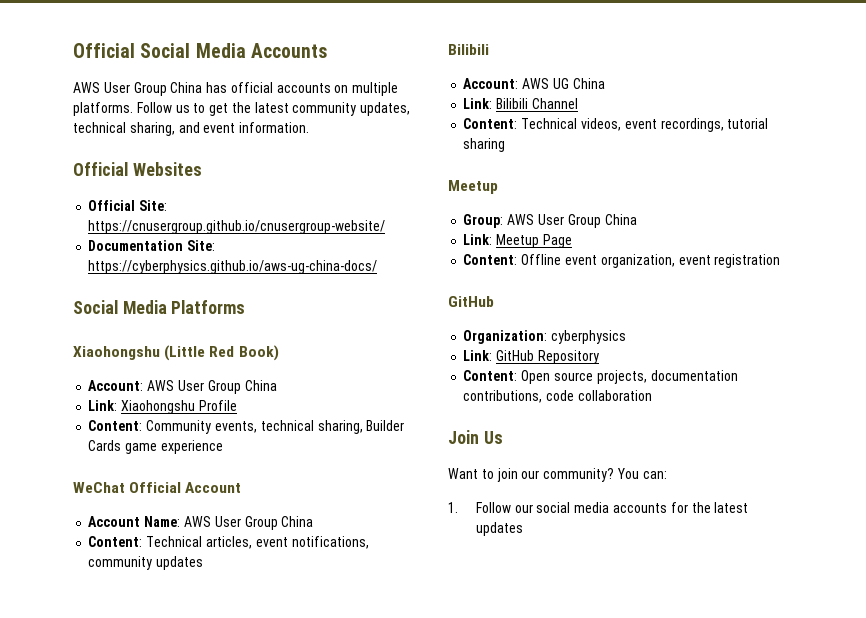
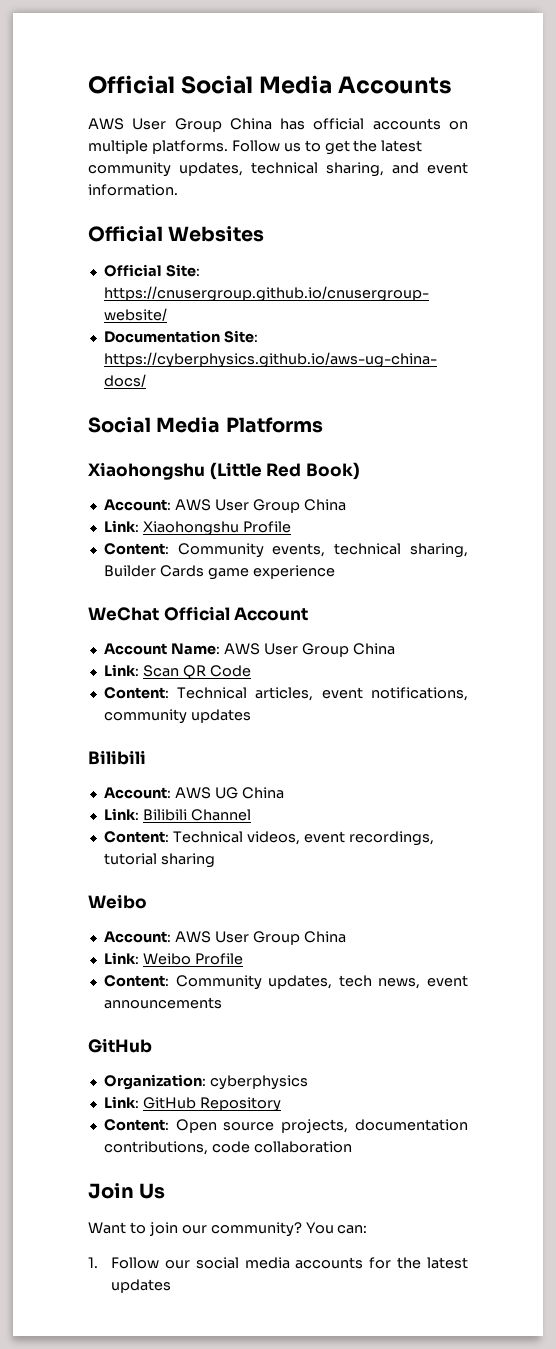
(314, 521) none -> [103,664,251,680] // Link: Scan QR Code
[448,180,498,194] [463,214,637,228] [463,234,572,248] [463,254,781,268] Meetup // Group: AWS User Group China // Link: Meetup Page // Content: Offline event organization, event registration -> [88,894,147,909] [103,931,346,945] [103,952,243,965] [103,975,469,990] [103,997,222,1009] Weibo // Account: AWS User Group China // Link: Weibo Profile // Content: Community updates, tech news, event announcements

